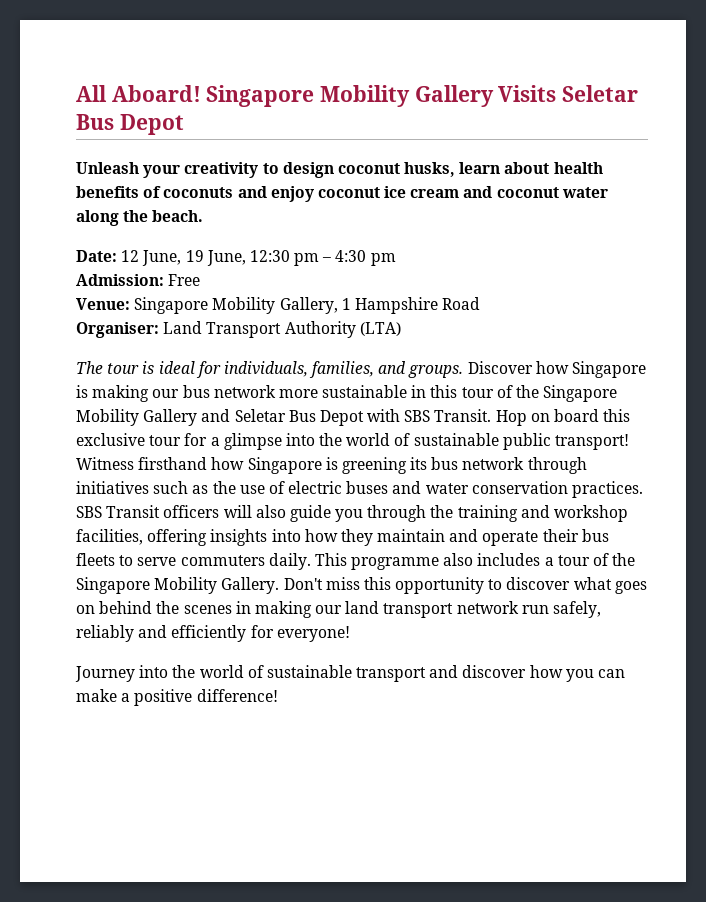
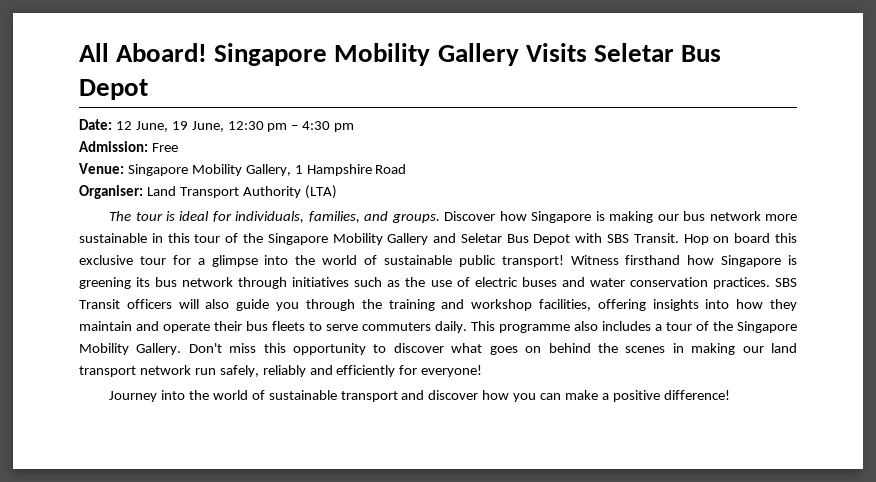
[76,162,603,178] [76,186,608,202] [76,210,204,226] // Unleash your creativity to design coconut husks, learn about health benefits of coconuts and enjoy coconut ice cream and coconut water along the beach. -> (148, 89) none

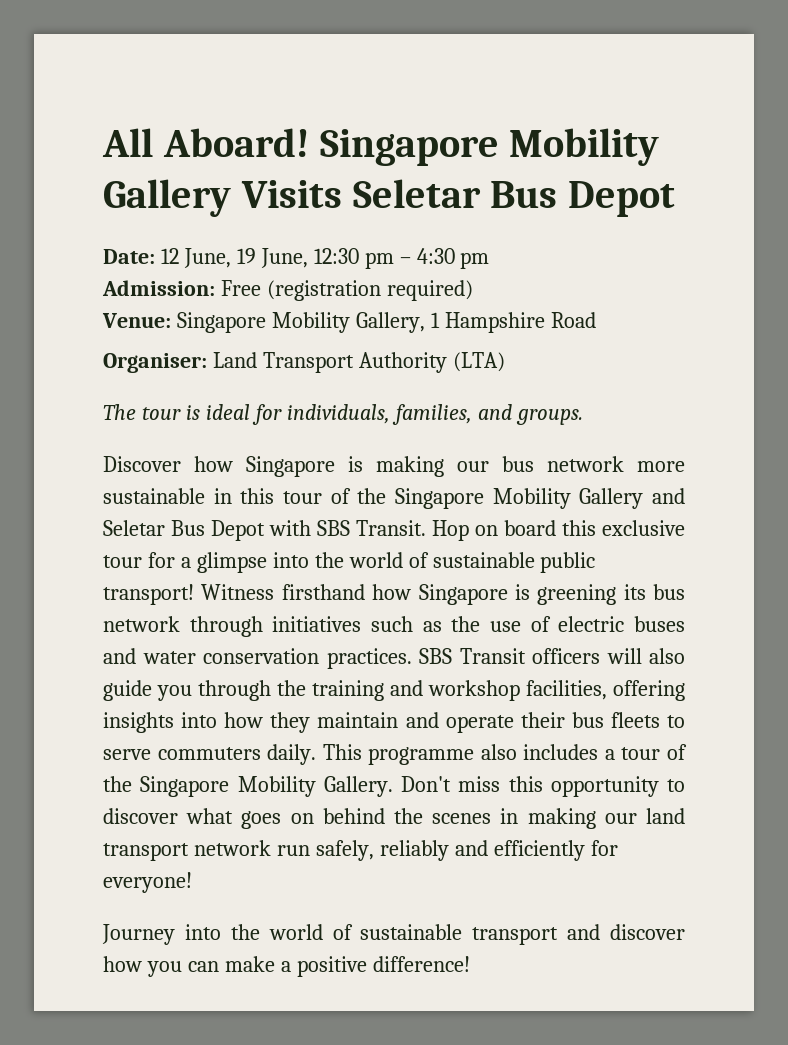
(178, 147) none -> [266,280,473,301] (registration required)
(440, 218) none -> (583, 417) //

